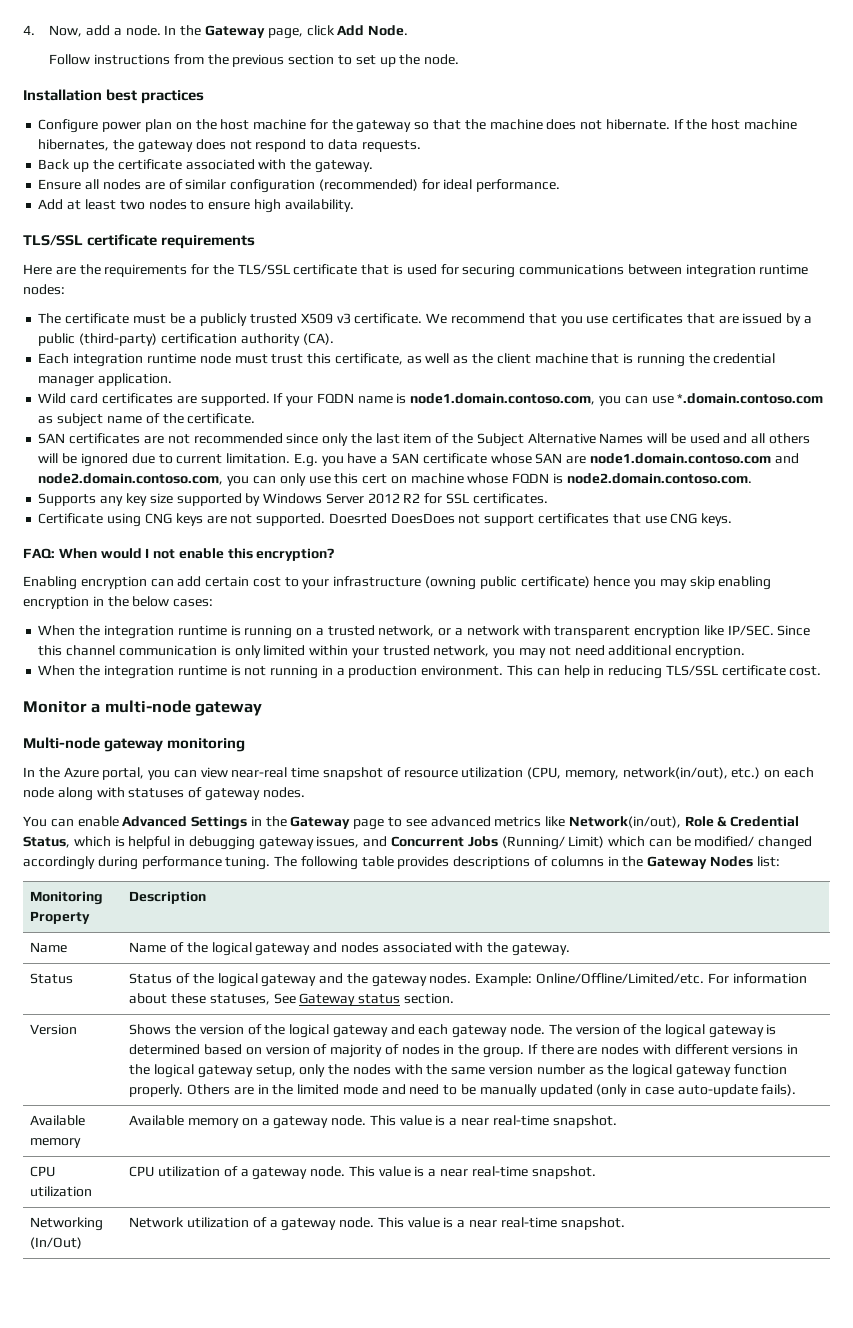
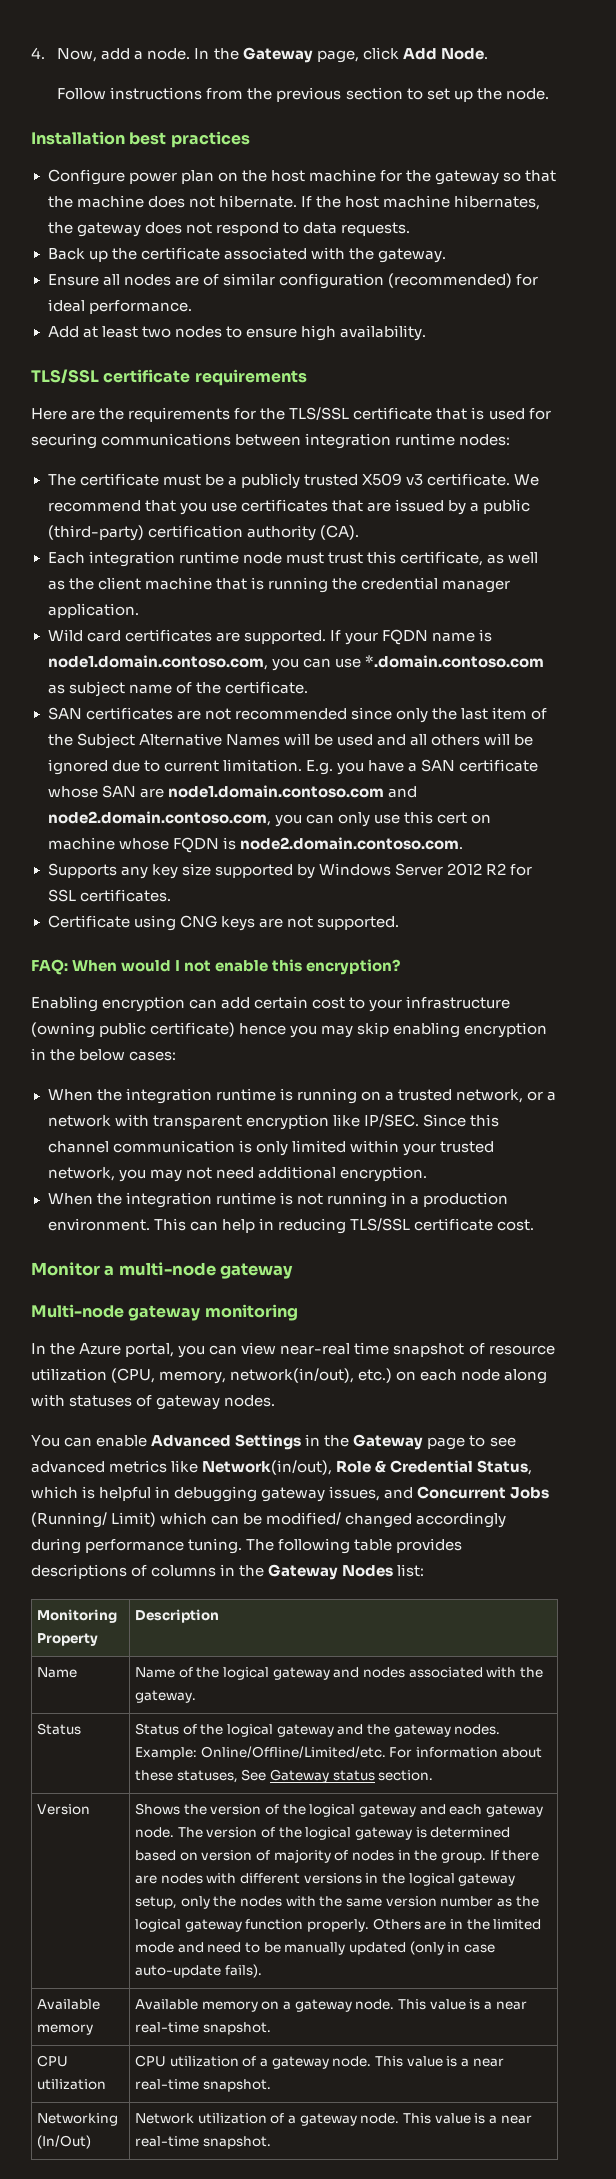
[328,513,733,526] Doesrted DoesDoes not support certificates that use CNG keys. -> (399, 923) none

